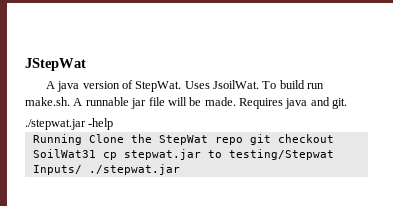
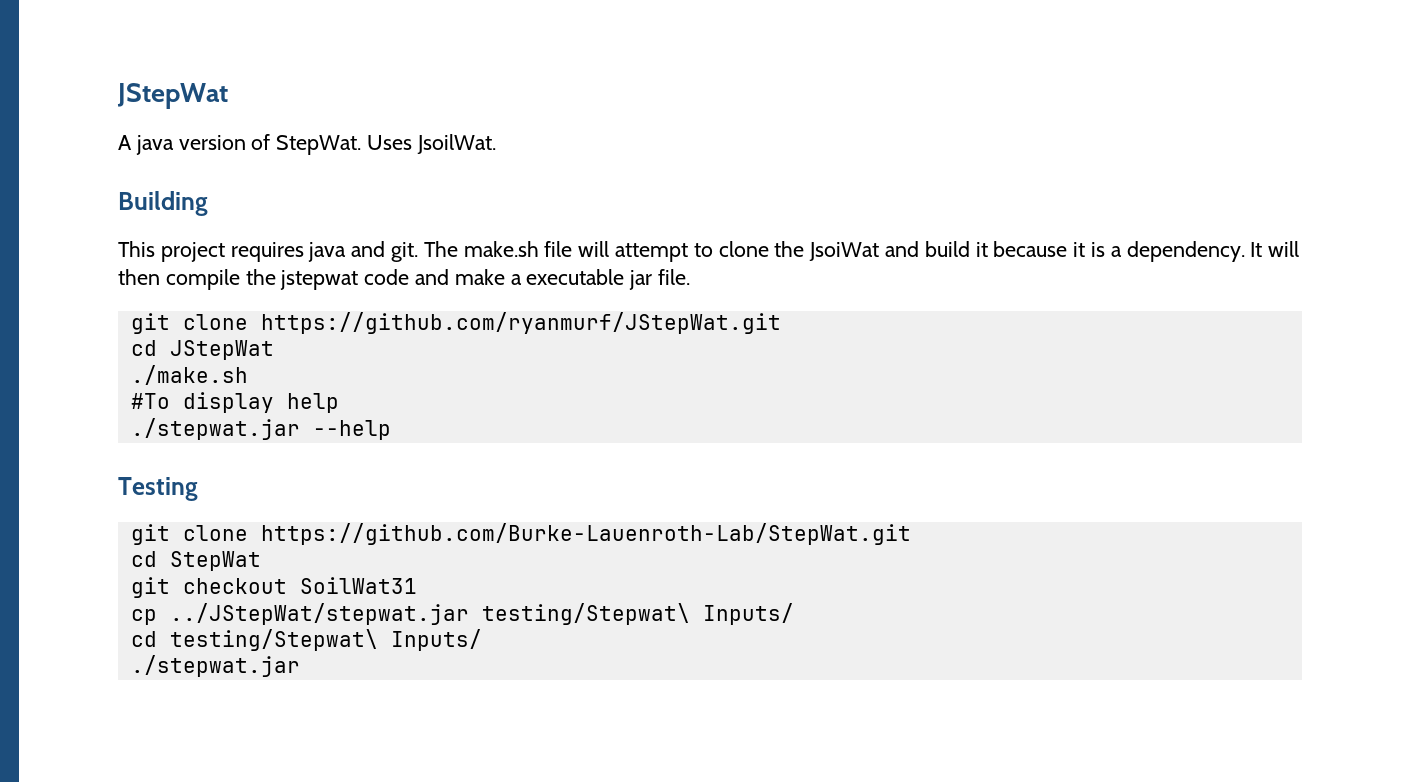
[262,80,325,89] [25,97,348,109] [25,118,114,130] [32,134,152,145] To build run make.sh. A runnable jar file will be made. Requires java and git. // ./stepwat.jar -help // Running Clone the -> [118,191,208,216] [118,241,1300,262] [118,269,691,290] [130,312,781,334] [130,340,274,360] [130,365,248,385] [130,392,339,413] [130,418,391,440] [118,477,198,501] [130,523,911,545] [130,551,157,567] // Building // This project requires java and git. The make.sh file will attempt to clone the JsoiWat and build it because it is a dependency. It will then compile the jstepwat code and make a executable jar file. // git clone https://github.com/ryanmurf/JStepWat.git // cd JStepWat // ./make.sh // #To display help // ./stepwat.jar --help // Testing // git clone https://github.com/Burke-Lauenroth-Lab/StepWat.git // cd
[214,137,243,145] repo -> (261, 561) //
[102,149,334,160] [32,165,82,175] cp stepwat.jar to testing/Stepwat Inputs/ -> [130,603,794,625] [130,629,482,651] // cp ../JStepWat/stepwat.jar testing/Stepwat\ Inputs/ // cd testing/Stepwat\ Inputs/ //

